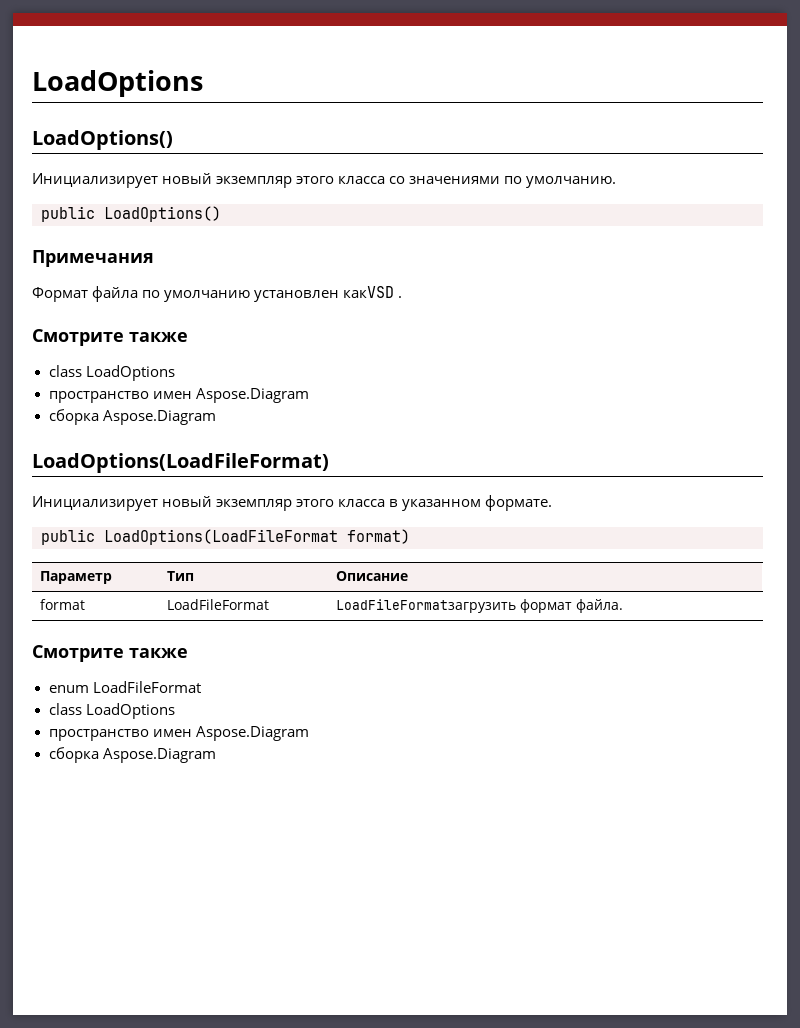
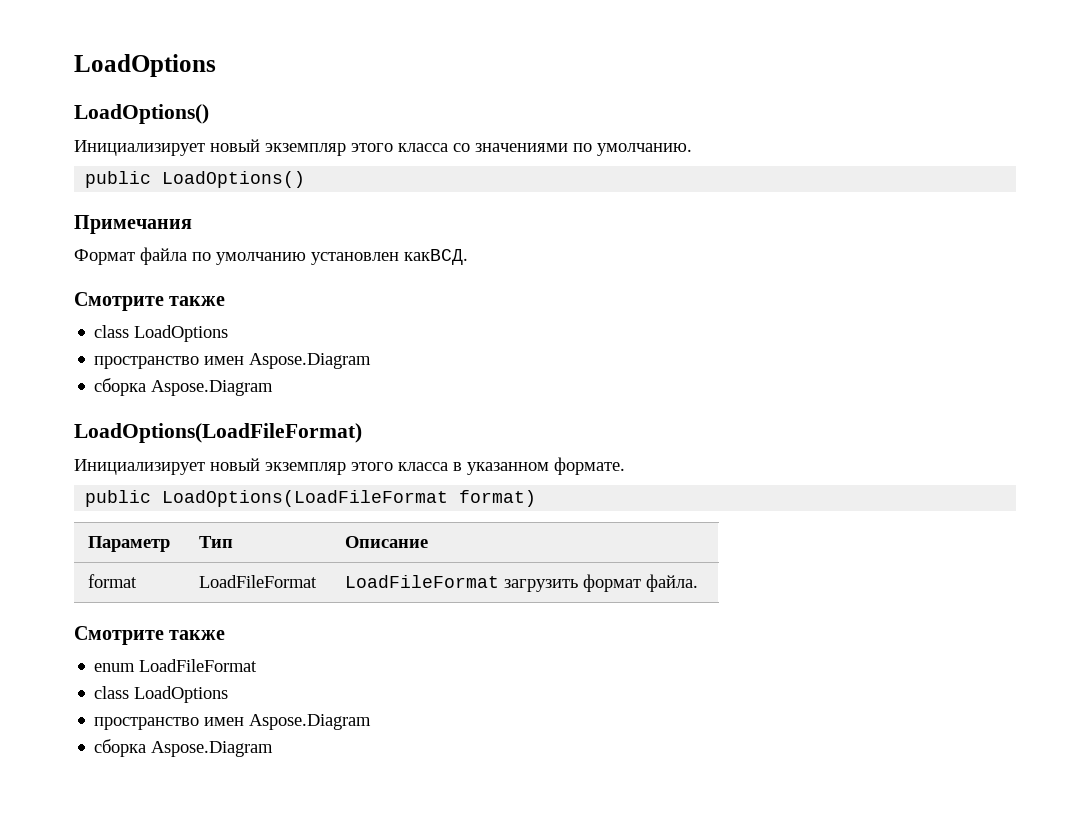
[343,286,403,298] какVSD . -> [404,249,468,265] какВСД.
[336,599,517,613] LoadFileFormatзагрузить -> [345,575,579,592] LoadFileFormat загрузить

